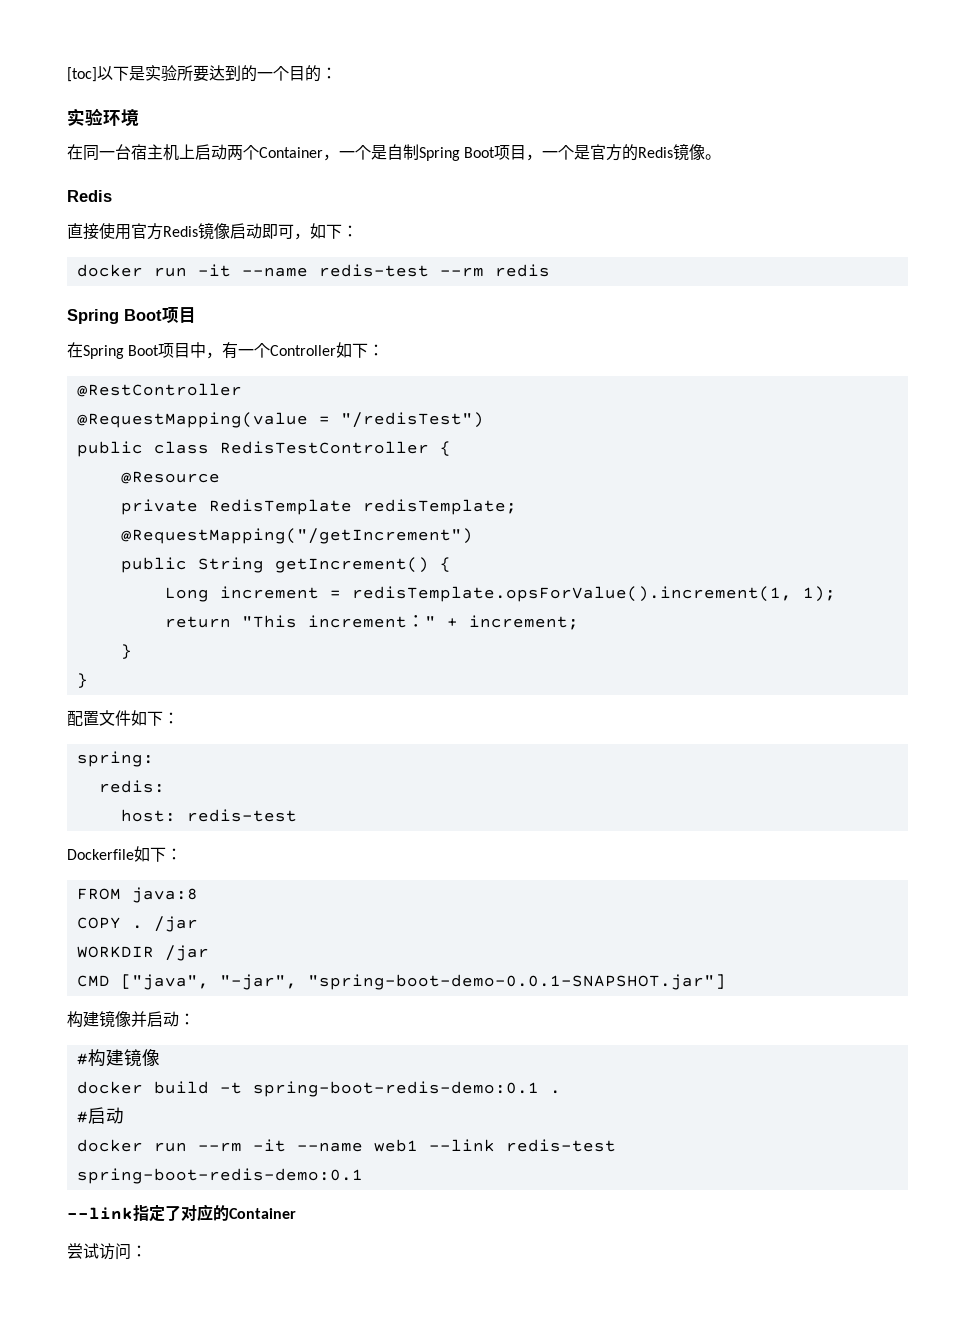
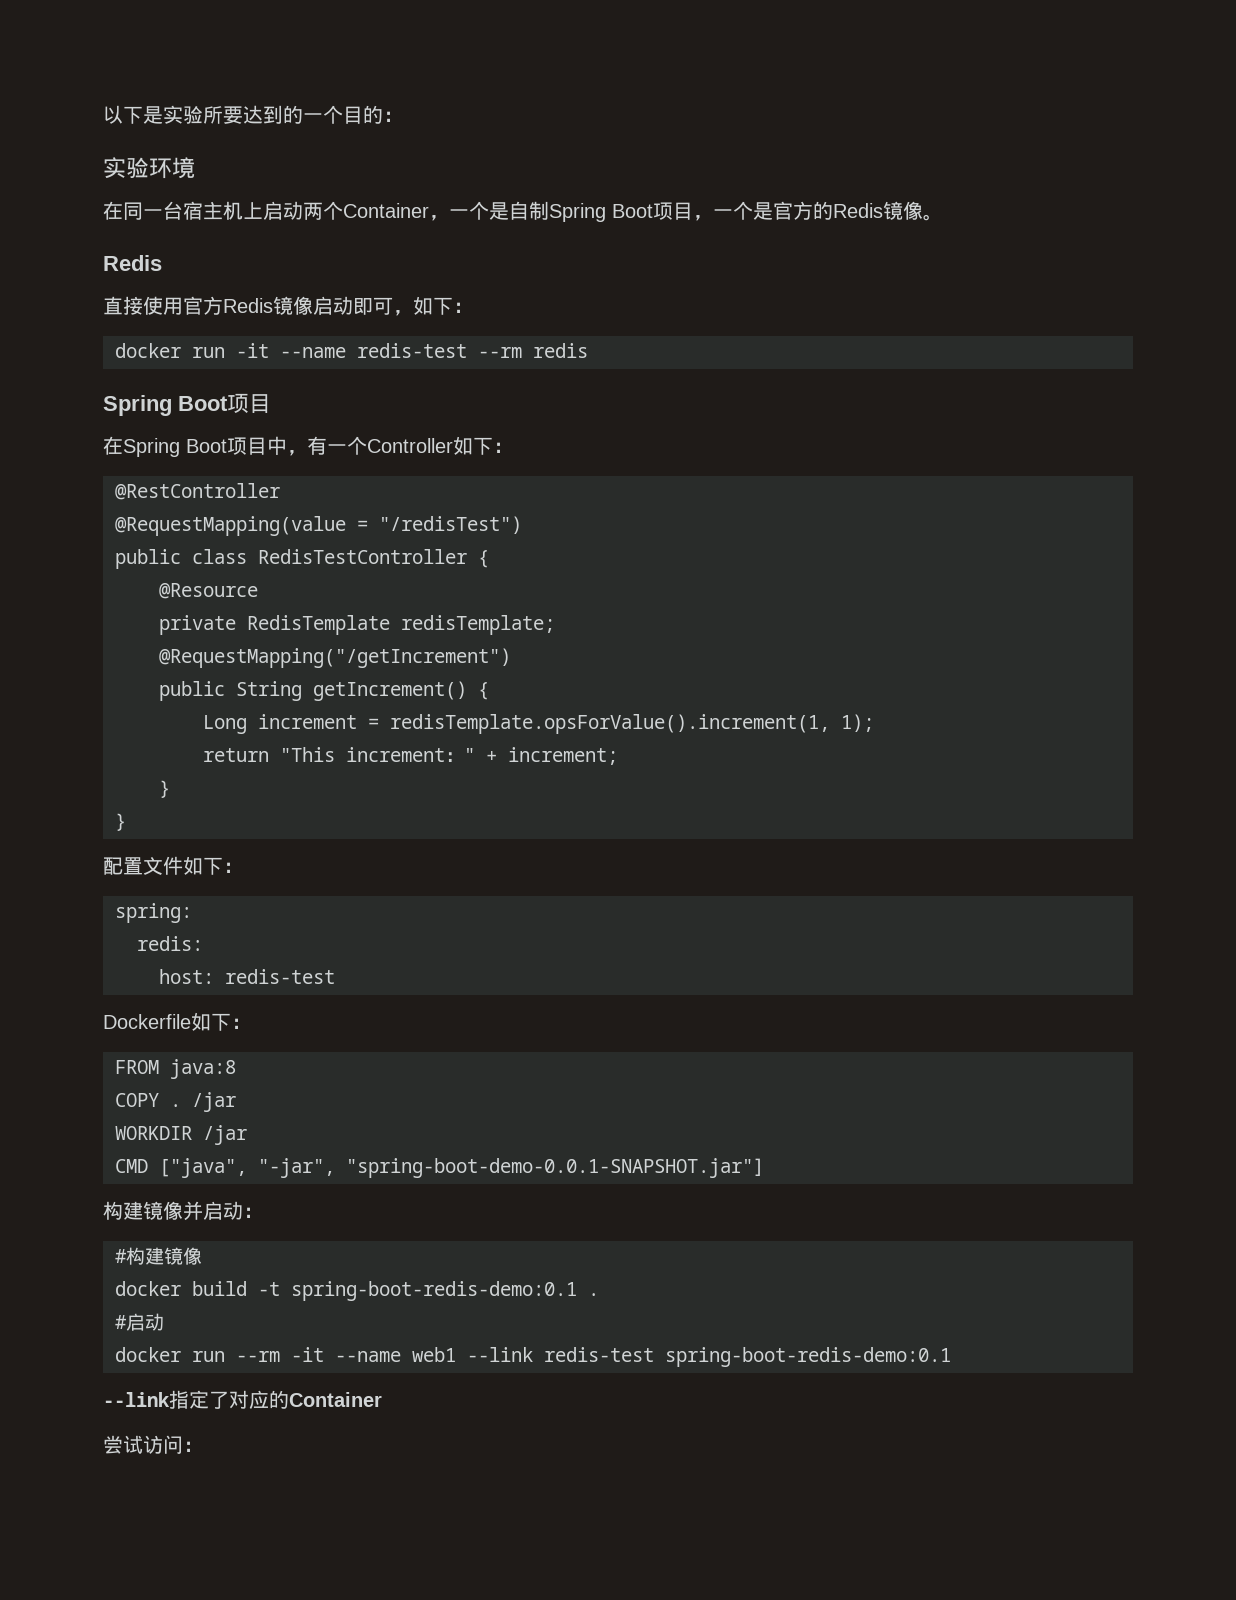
[67,67,97,82] [toc] -> (103, 114) none

